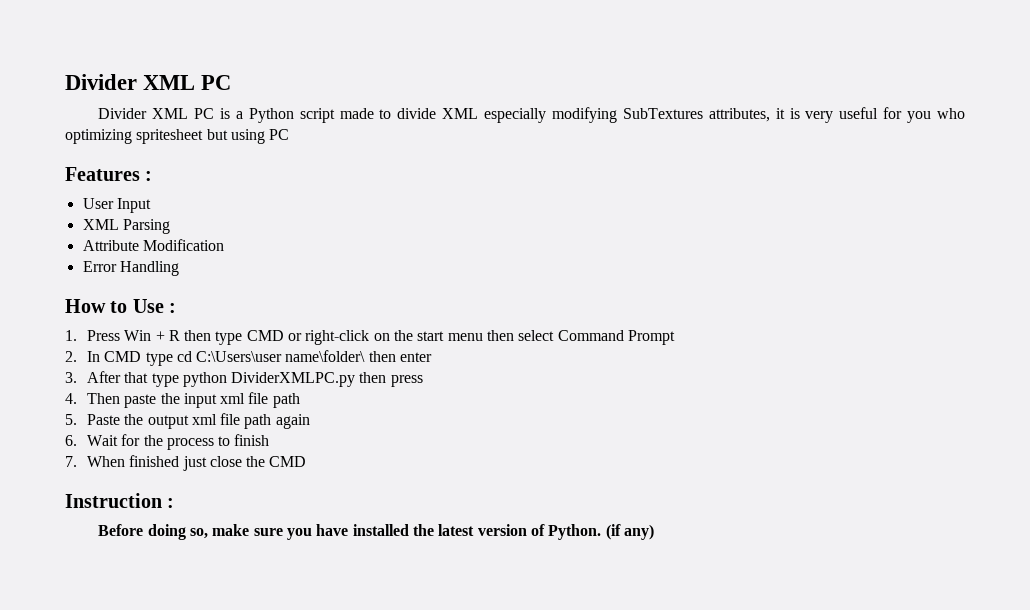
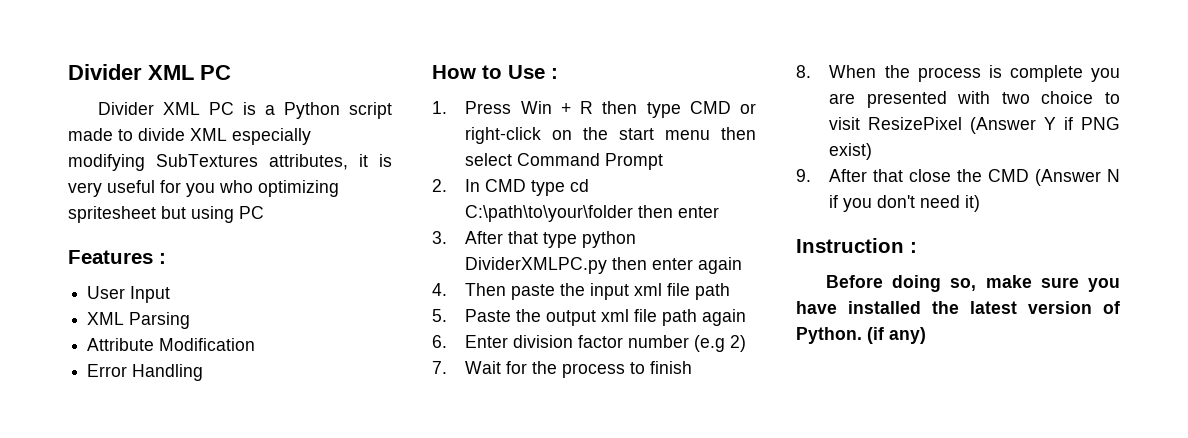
[196,350,366,362] C:\Users\user name\folder\ -> [465,205,634,222] C:\path\to\your\folder
[390,375,423,387] press -> [652,257,743,274] enter again
(77, 440) none -> [465,335,747,352] [432,361,447,374] Enter division factor number (e.g 2) // 7.
[65,455,307,471] 7. When finished just close the CMD -> [796,65,1120,82] [829,91,1120,108] [829,117,1120,134] [829,143,873,160] [796,169,1120,186] [829,195,981,212] 8. When the process is complete you are presented with two choice to visit ResizePixel (Answer Y if PNG exist) // 9. After that close the CMD (Answer N if you don't need it)

